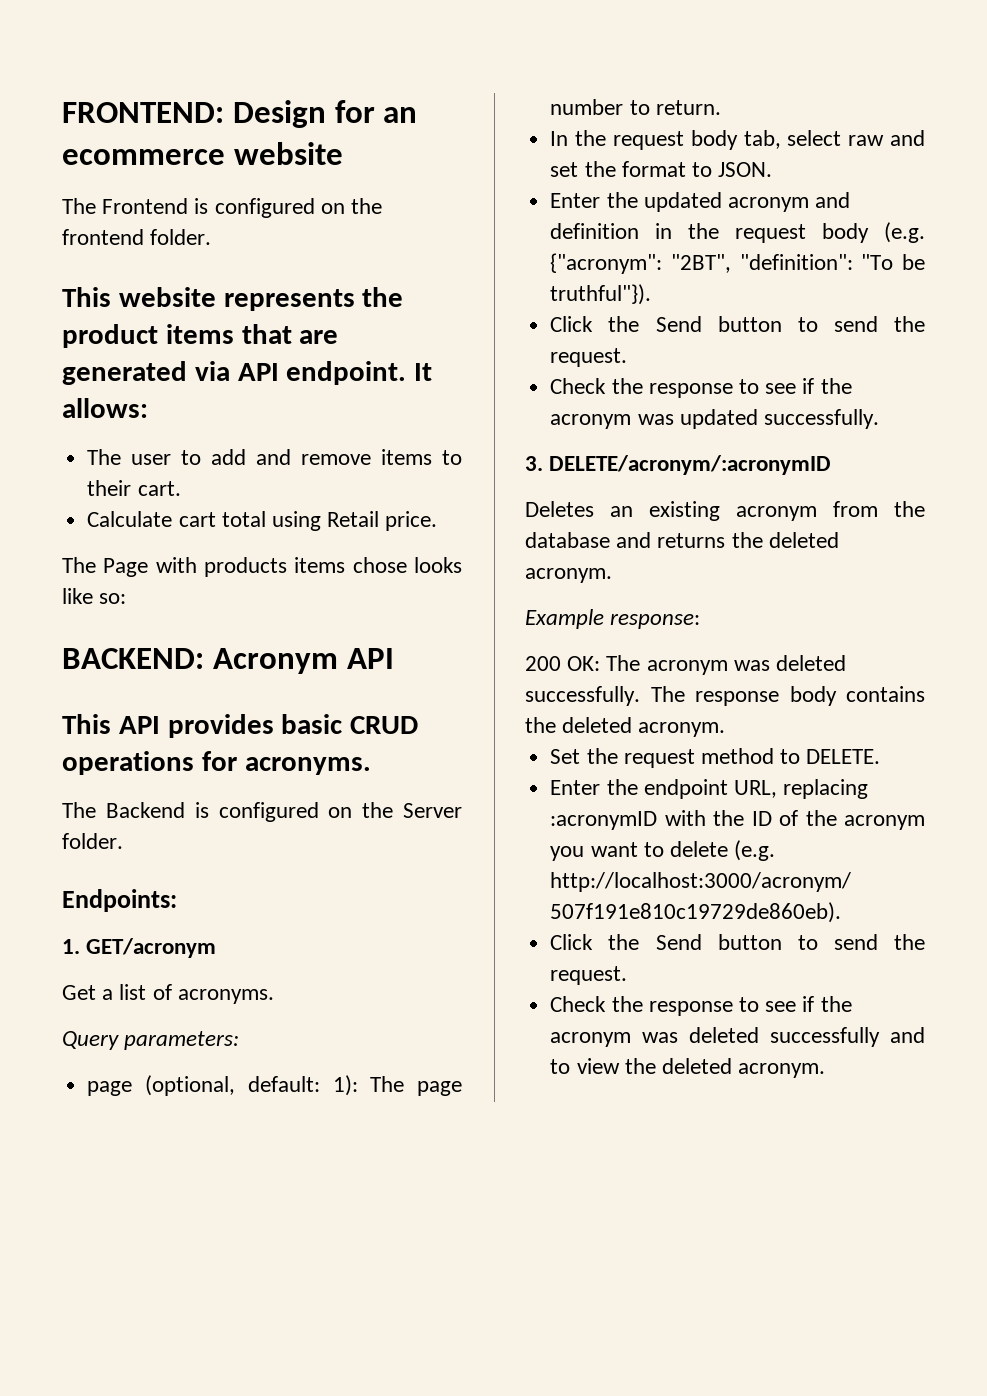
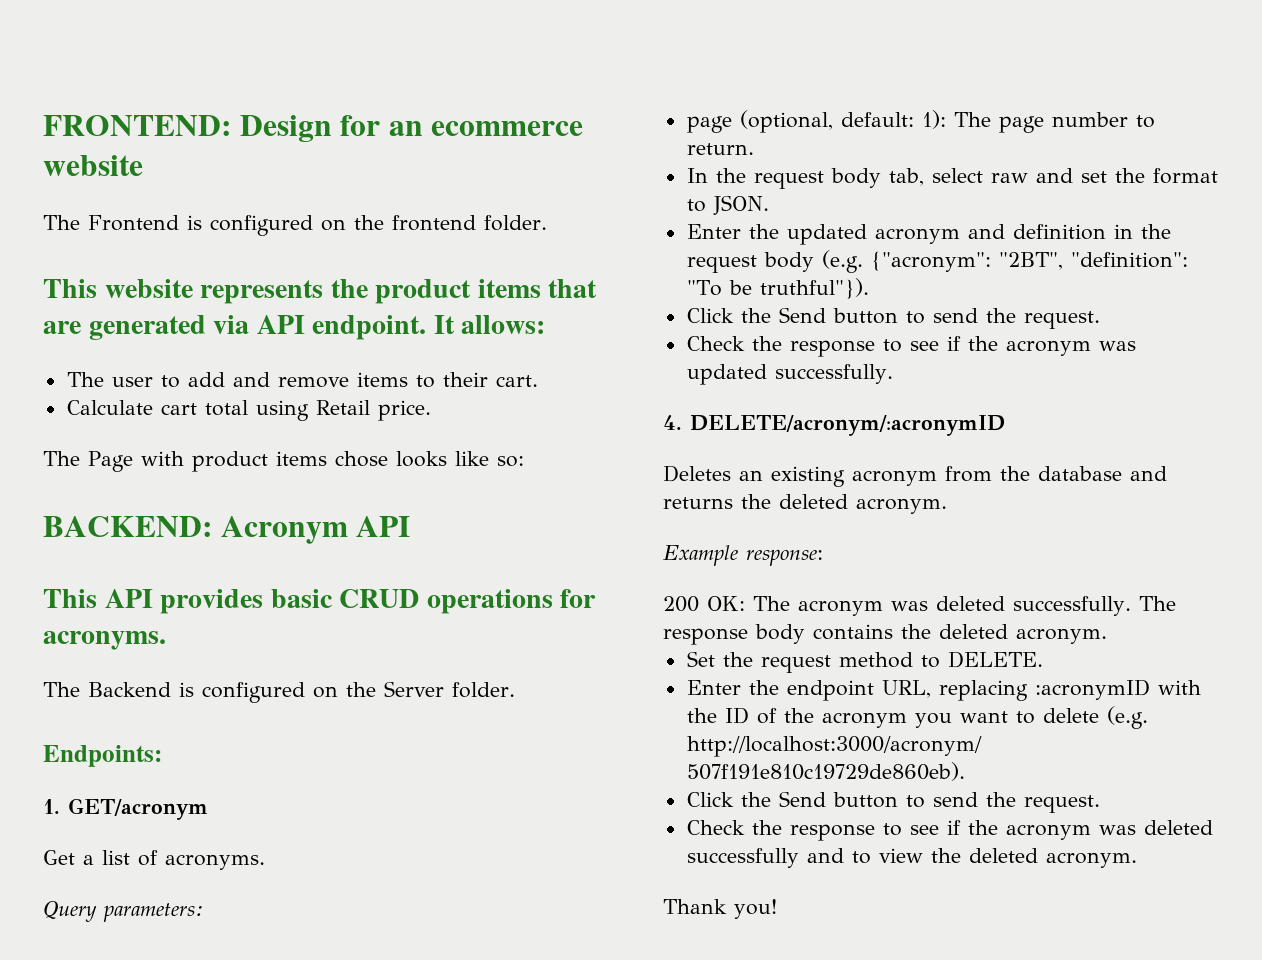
[204,557,287,577] products -> [191,451,268,472] product
[525,456,543,471] 3. -> [663,415,682,430] 4.
(826, 1070) none -> [663,899,777,919] // Thank you!

